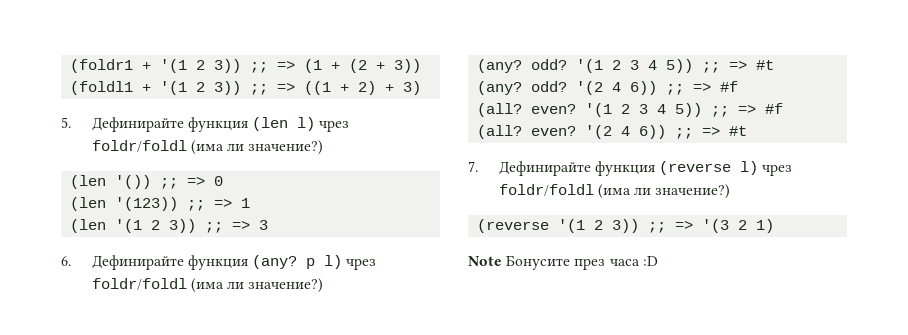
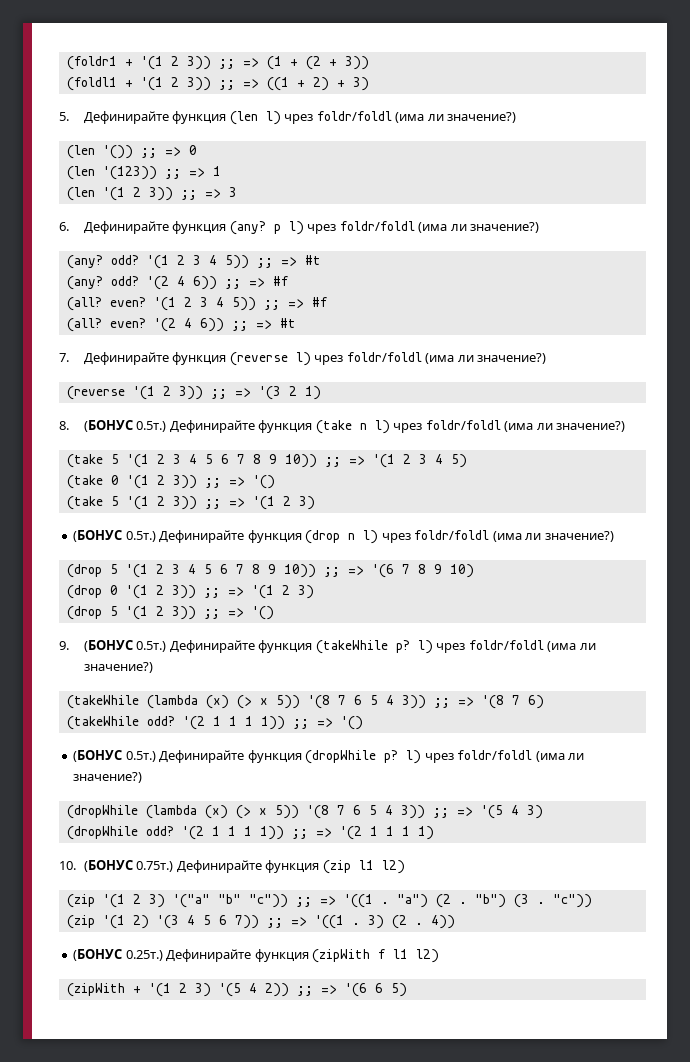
[468,255,658,270] Note Бонусите през часа :D -> [59,420,626,434] [66,454,467,468] [66,475,275,489] [66,496,315,510] [73,530,614,544] [66,564,474,578] [66,585,314,599] [66,606,274,620] [59,640,596,654] [83,662,153,673] [66,695,544,709] [66,716,363,730] [73,750,585,764] [73,772,143,783] [66,805,543,819] [66,826,434,840] [59,860,405,874] [66,894,592,908] [66,915,455,929] [73,949,440,963] [66,983,407,997] 8. (БОНУС 0.5т.) Дефинирайте функция (take n l) чрез foldr/foldl (има ли значение?) // (take 5 '(1 2 3 4 5 6 7 8 9 10)) ;; => '(1 2 3 4 5) // (take 0 '(1 2 3)) ;; => '() // (take 5 '(1 2 3)) ;; => '(1 2 3) // (БОНУС 0.5т.) Дефинирайте функция (drop n l) чрез foldr/foldl (има ли значение?) // (drop 5 '(1 2 3 4 5 6 7 8 9 10)) ;; => '(6 7 8 9 10) // (drop 0 '(1 2 3)) ;; => '(1 2 3) // (drop 5 '(1 2 3)) ;; => '() // 9. (БОНУС 0.5т.) Дефинирайте функция (takeWhile p? l) чрез foldr/foldl (има ли значение?) // (takeWhile (lambda (x) (> x 5)) '(8 7 6 5 4 3)) ;; => '(8 7 6) // (takeWhile odd? '(2 1 1 1 1)) ;; => '() // (БОНУС 0.5т.) Дефинирайте функция (dropWhile p? l) чрез foldr/foldl (има ли значение?) // (dropWhile (lambda (x) (> x 5)) '(8 7 6 5 4 3)) ;; => '(5 4 3) // (dropWhile odd? '(2 1 1 1 1)) ;; => '(2 1 1 1 1) // 10. (БОНУС 0.75т.) Дефинирайте функция (zip l1 l2) // (zip '(1 2 3) '("a" "b" "c")) ;; => '((1 . "a") (2 . "b") (3 . "c")) // (zip '(1 2) '(3 4 5 6 7)) ;; => '((1 . 3) (2 . 4)) // (БОНУС 0.25т.) Дефинирайте функция (zipWith f l1 l2) // (zipWith + '(1 2 3) '(5 4 2)) ;; => '(6 6 5)

